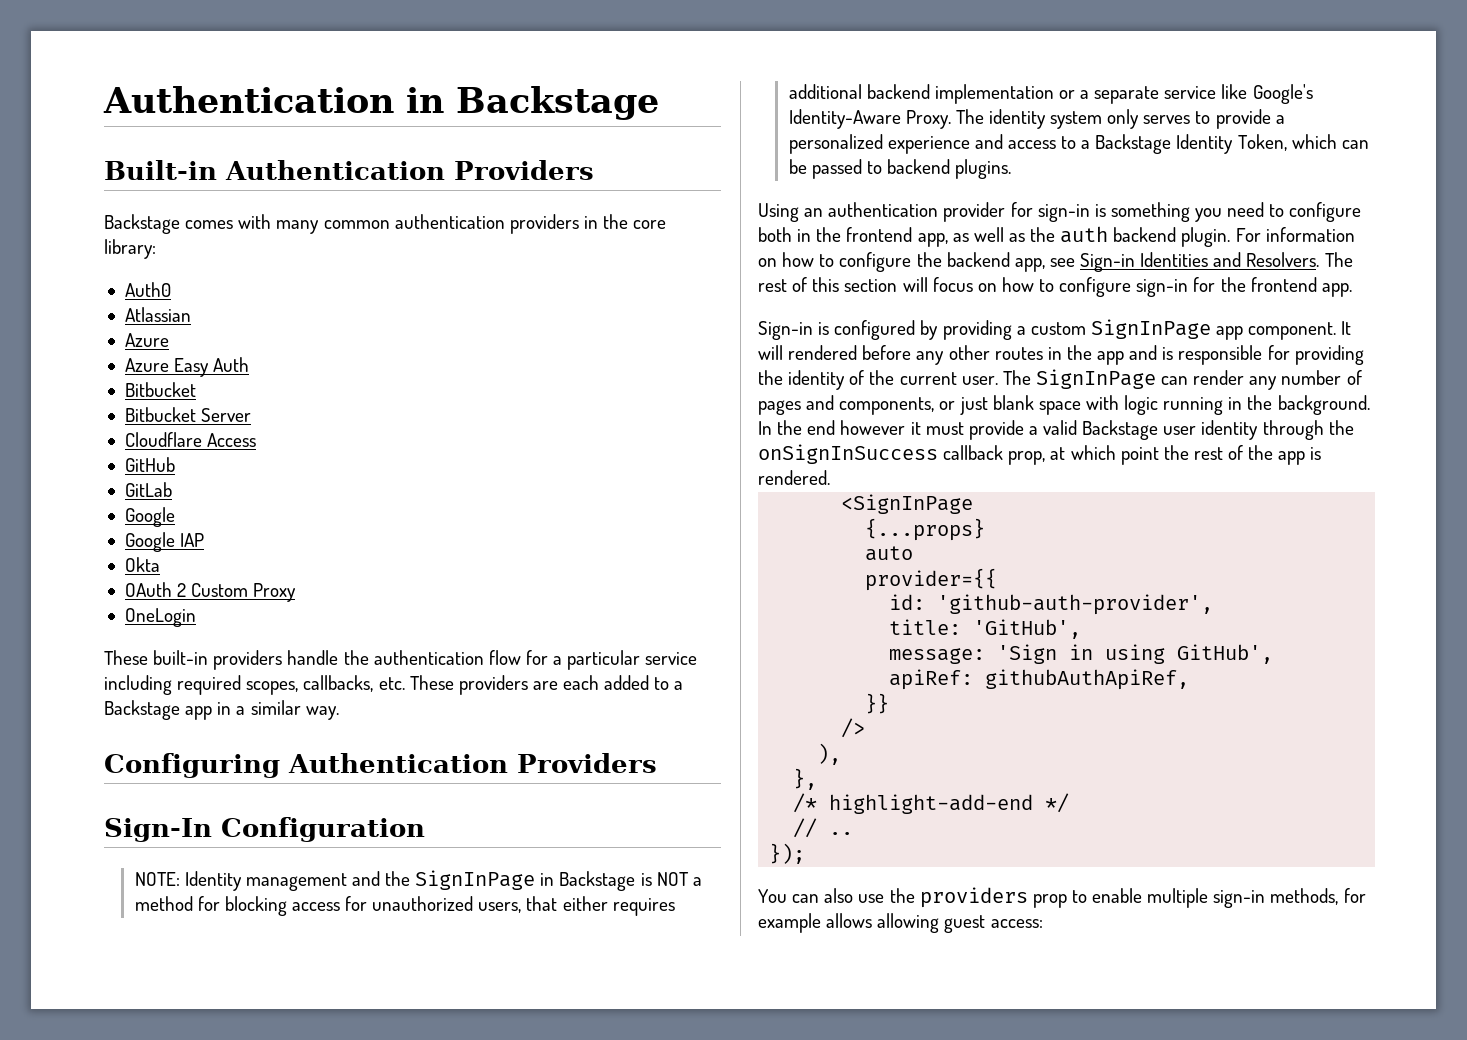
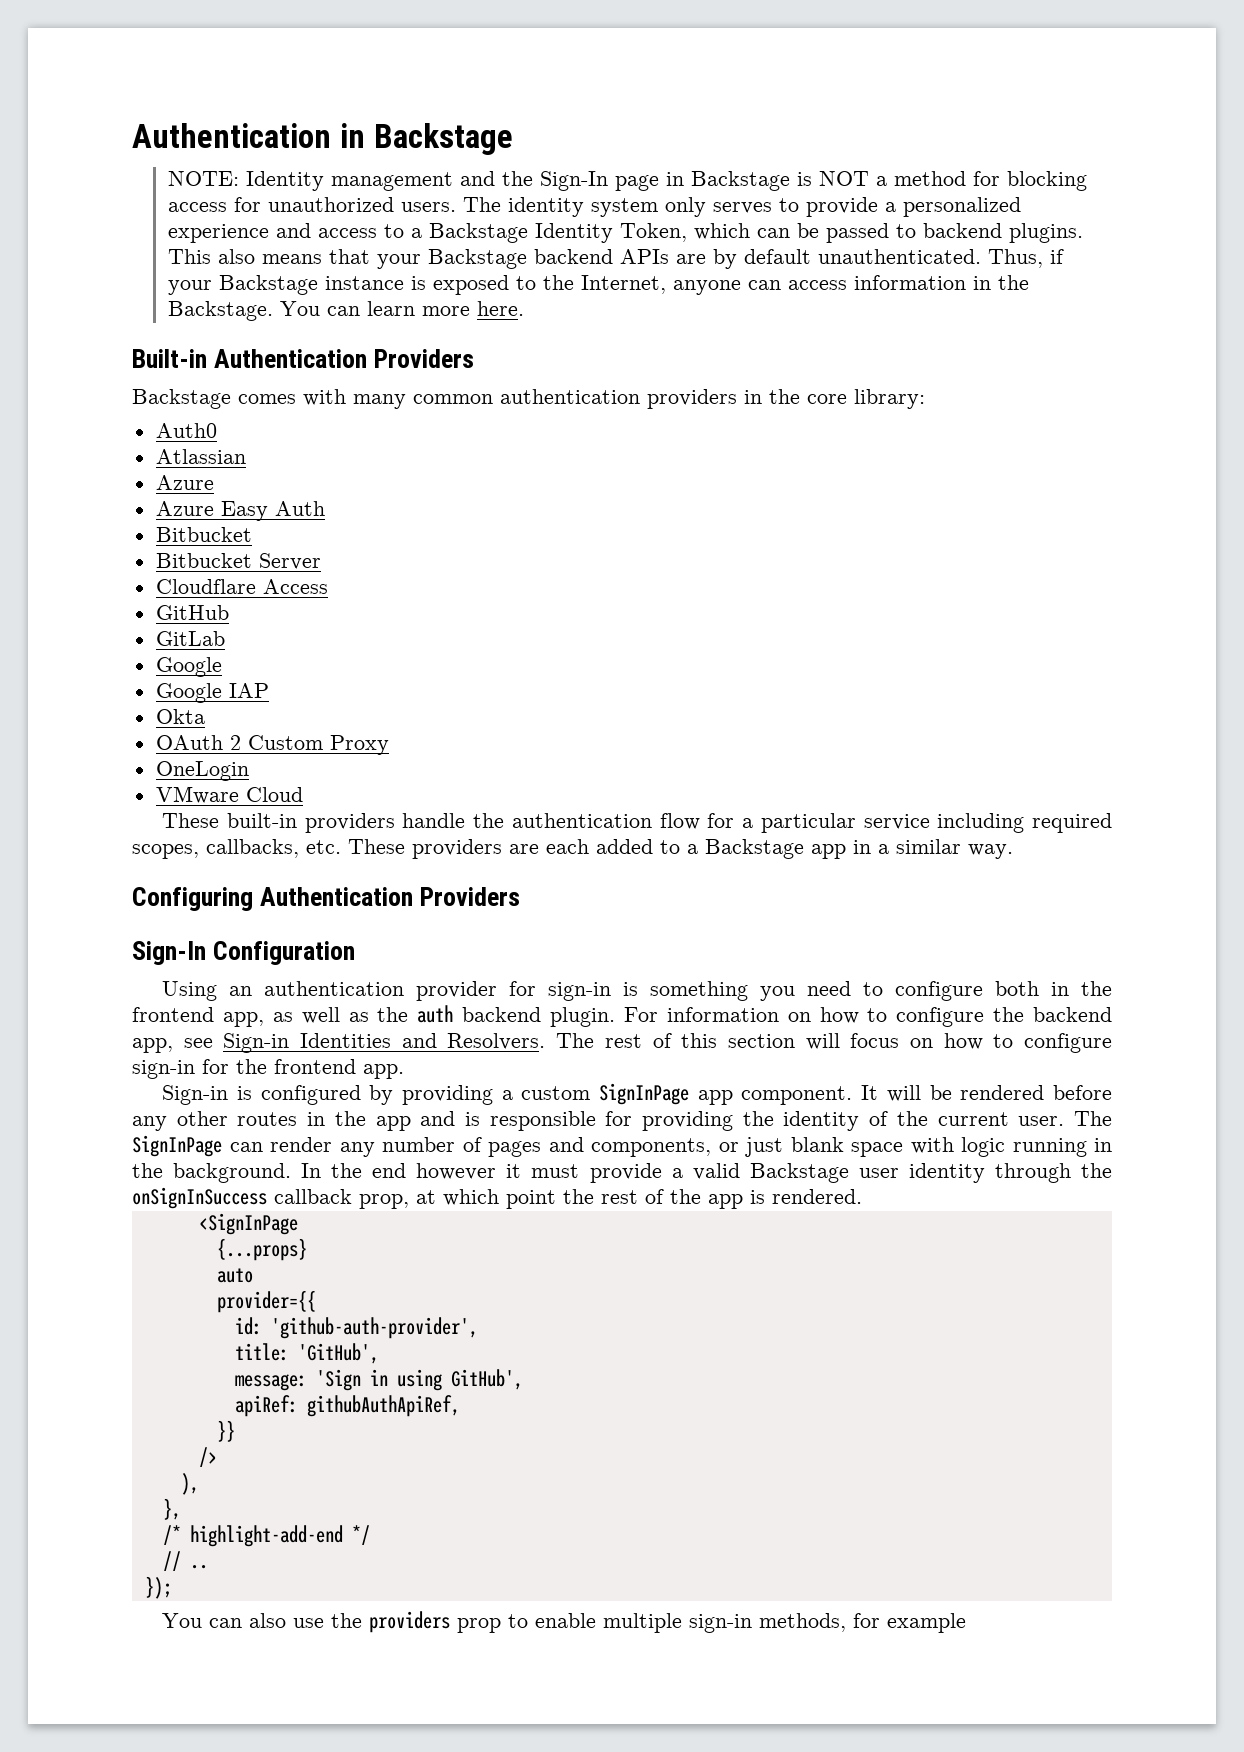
(659, 103) none -> [167,171,1087,191] [167,197,1021,217] [167,223,1083,243] [167,249,1064,269] [167,275,1029,295] [167,301,524,321] // NOTE: Identity management and the Sign-In page in Backstage is NOT a method for blocking access for unauthorized users. The identity system only serves to provide a personalized experience and access to a Backstage Identity Token, which can be passed to backend plugins. This also means that your Backstage backend APIs are by default unauthenticated. Thus, if your Backstage instance is exposed to the Internet, anyone can access information in the Backstage. You can learn more here.
(196, 617) none -> [155,786,303,804] // VMware Cloud
[134,870,702,891] [134,896,675,916] [788,84,1313,104] [788,109,1285,129] [788,134,1369,154] [788,159,1012,179] // NOTE: Identity management and the SignInPage in Backstage is NOT a method for blocking access for unauthorized users, that either requires additional backend implementation or a separate service like Google's Identity-Aware Proxy. The identity system only serves to provide a personalized experience and access to a Backstage Identity Token, which can be passed to backend plugins. -> (356, 953) none
(783, 352) none -> [929,1085,952,1100] be
[826,913,1043,933] allows allowing guest access: -> (967, 1623) none

